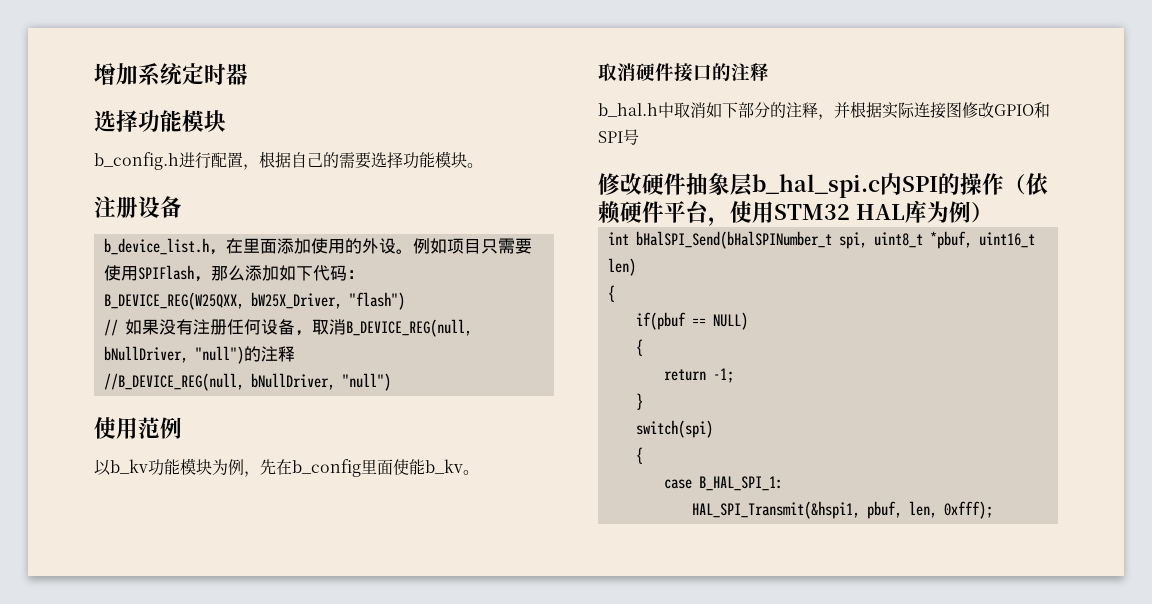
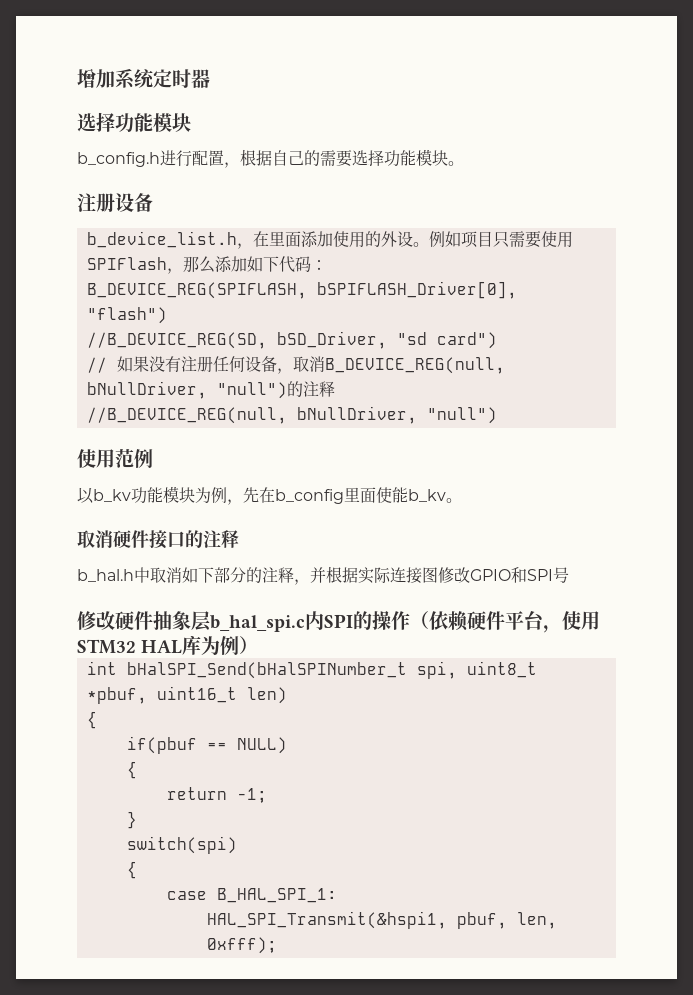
[103,292,342,310] B_DEVICE_REG(W25QXX, bW25X_Driver, -> [86,281,517,299] B_DEVICE_REG(SPIFLASH, bSPIFLASH_Driver[0],
(405, 301) none -> [86,331,497,349] // //B_DEVICE_REG(SD, bSD_Driver, "sd card")

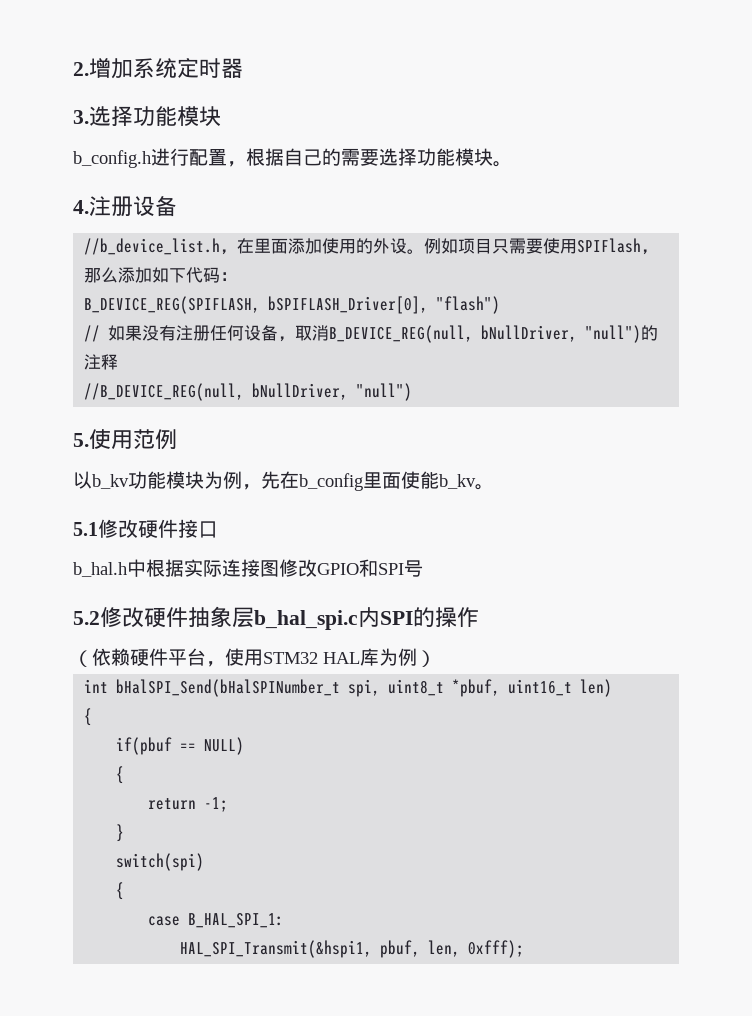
(77, 78) none -> [73,62,89,76] 2.
(210, 78) none -> [73,110,89,124] 3.
(464, 163) none -> [73,200,89,214] 4.
[86,231,237,248] b_device_list.h -> [84,238,221,255] //b_device_list.h
[86,331,497,349] // //B_DEVICE_REG(SD, bSD_Driver, "sd card") -> (501, 305) none
(497, 415) none -> [73,433,89,447] 5.
[77,530,113,548] 取消 -> [73,519,138,538] 5.1修改
[185,530,239,548] 的注释 -> (218, 529) none
[150,567,326,585] 取消如下部分的注释，并 -> (146, 568) none
(569, 575) none -> [73,611,100,625] 5.2
(410, 620) none -> (479, 617) //

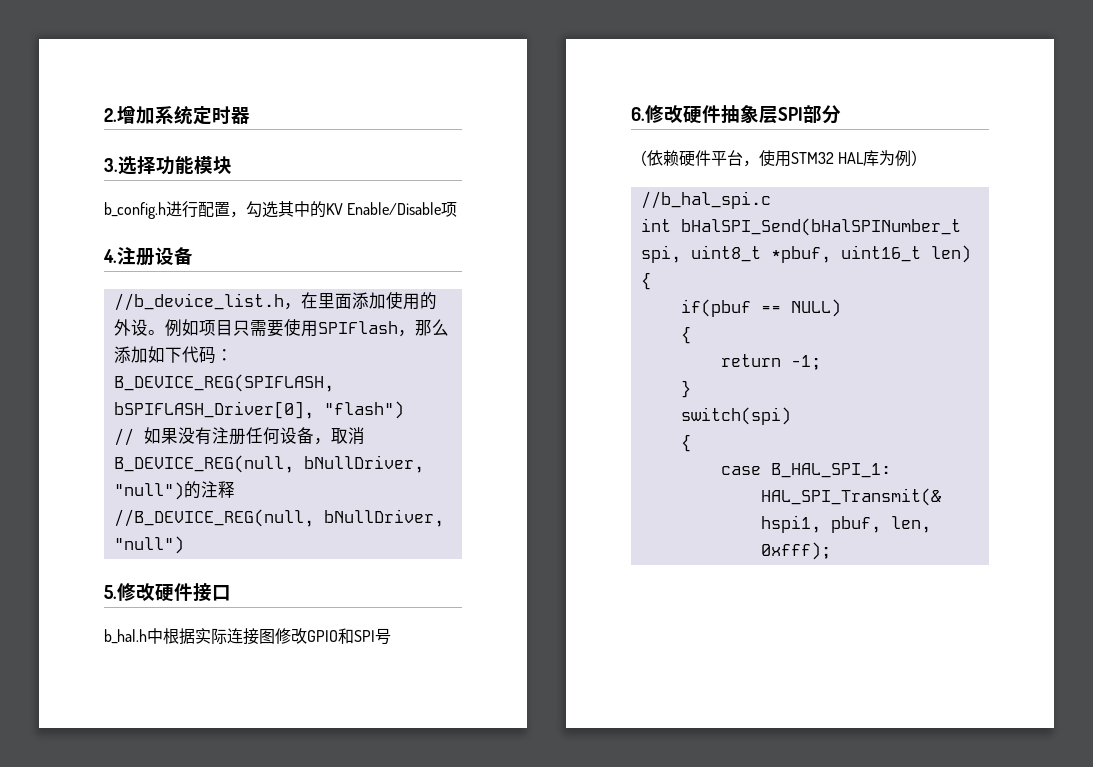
[246,148,512,167] 根据自己的需要选择功能模块。 -> [246,201,458,218] 勾选其中的KV Enable/Disable项
[89,429,177,450] [73,471,494,491] [73,522,98,536] 使用范例 // 以b_kv功能模块为例，先在b_config里面使能b_kv。 // 5.1 -> (117, 592) none
[73,611,100,625] 5.2 -> [631,107,645,121] 6.
[254,607,479,630] b_hal_spi.c内SPI的操作 -> [778,105,841,124] SPI部分
(436, 658) none -> [640,191,771,209] // //b_hal_spi.c

